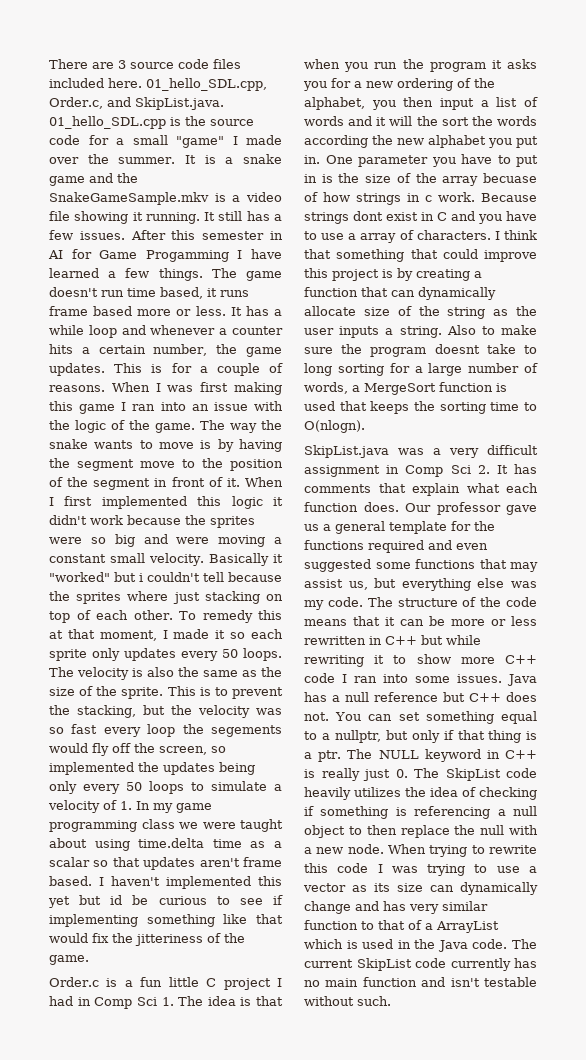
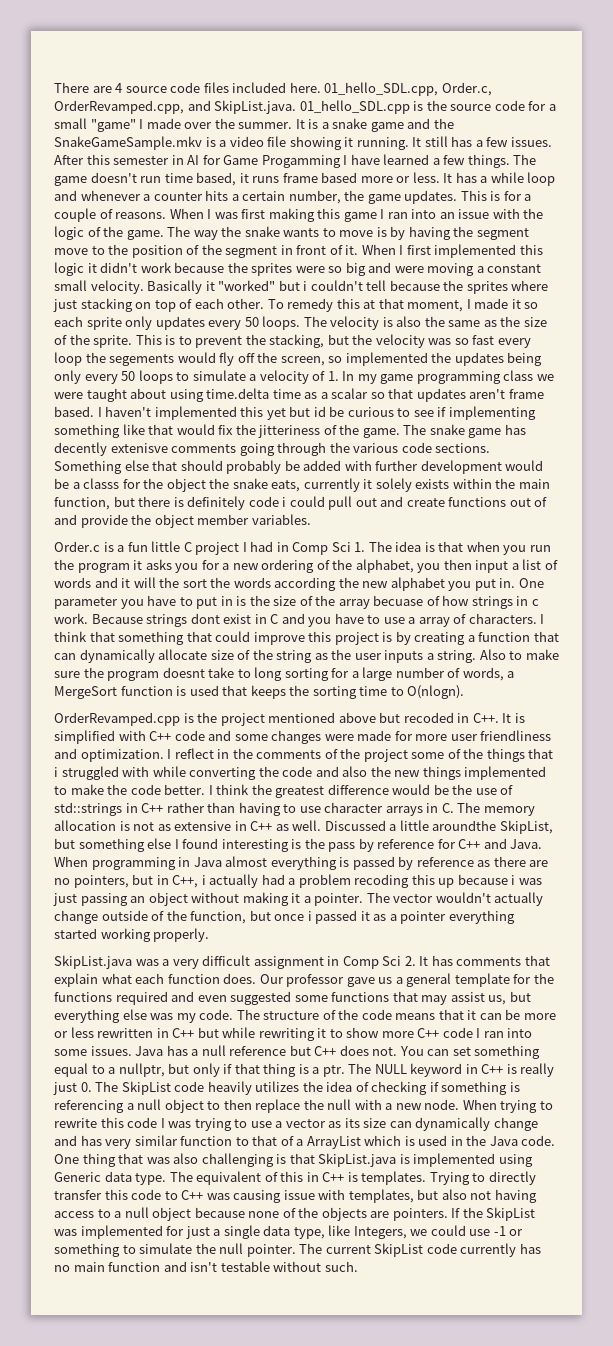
[118,60,126,69] 3 -> [115,83,123,93] 4
(103, 103) none -> [54,100,184,114] OrderRevamped.cpp,
(89, 960) none -> [403,424,526,438] [54,442,491,456] [54,460,544,474] [54,478,550,492] [54,496,548,510] [54,514,311,528] The snake game has decently extenisve comments going through the various code sections. Something else that should probably be added with further development would be a classs for the object the snake eats, currently it solely exists within the main function, but there is definitely code i could pull out and create functions out of and provide the object member variables.
(365, 426) none -> [54,712,525,726] [54,730,552,744] [54,748,554,762] [54,766,547,780] [54,784,514,798] [54,802,535,816] [54,820,553,834] [54,838,543,852] [54,856,549,870] [54,874,542,888] [53,892,544,906] [54,910,515,924] [54,928,210,942] // OrderRevamped.cpp is the project mentioned above but recoded in C++. It is simplified with C++ code and some changes were made for more user friendliness and optimization. I reflect in the comments of the project some of the things that i struggled with while converting the code and also the new things implemented to make the code better. I think the greatest difference would be the use of std::strings in C++ rather than having to use character arrays in C. The memory allocation is not as extensive in C++ as well. Discussed a little aroundthe SkipList, but something else I found interesting is the pass by reference for C++ and Java. When programming in Java almost everything is passed by reference as there are no pointers, but in C++, i actually had a problem recoding this up because i was just passing an object without making it a pointer. The vector wouldn't actually change outside of the function, but once i passed it as a pointer everything started working properly.
(508, 944) none -> [54,1153,533,1167] [54,1171,536,1185] [54,1189,537,1203] [54,1207,536,1221] [54,1225,524,1239] [54,1243,296,1257] One thing that was also challenging is that SkipList.java is implemented using Generic data type. The equivalent of this in C++ is templates. Trying to directly transfer this code to C++ was causing issue with templates, but also not having access to a null object because none of the objects are pointers. If the SkipList was implemented for just a single data type, like Integers, we could use -1 or something to simulate the null pointer.

